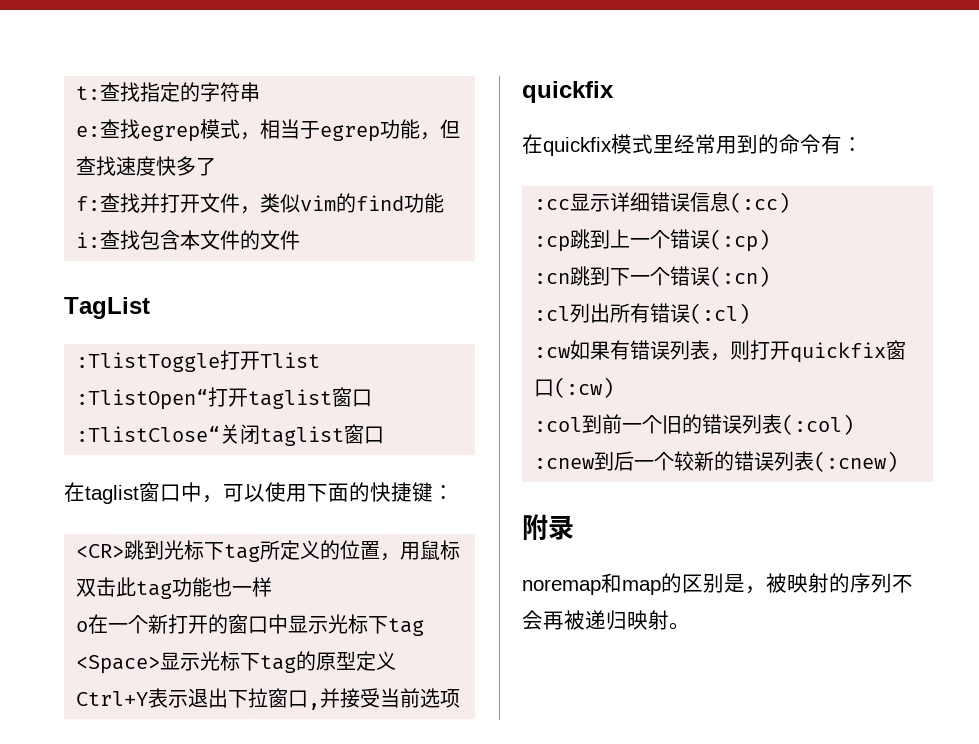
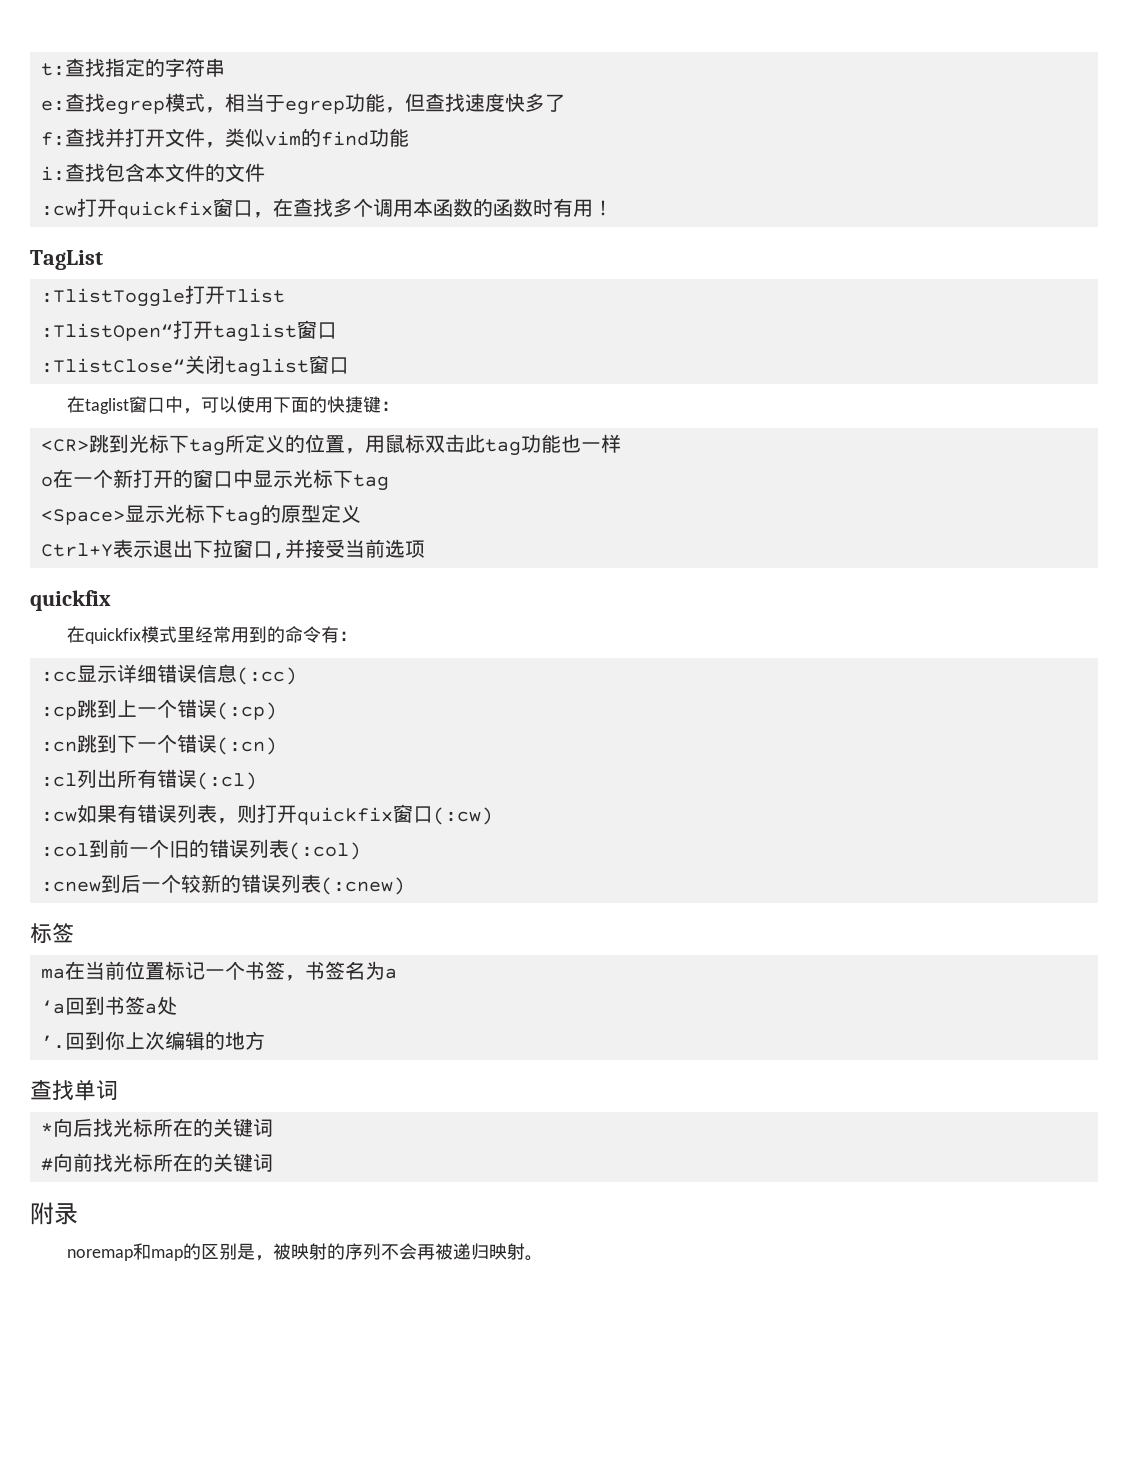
(301, 240) none -> [40,198,613,219] // :cw打开quickfix窗口，在查找多个调用本函数的函数时有用！
(899, 461) none -> [30,923,74,944] [40,961,397,981] [40,996,177,1015] [40,1031,265,1051] [30,1080,118,1101] [40,1118,273,1137] [40,1153,273,1172] // 标签 // ma在当前位置标记一个书签，书签名为a // ‘a回到书签a处 // ’.回到你上次编辑的地方 // 查找单词 // *向后找光标所在的关键词 // #向前找光标所在的关键词

